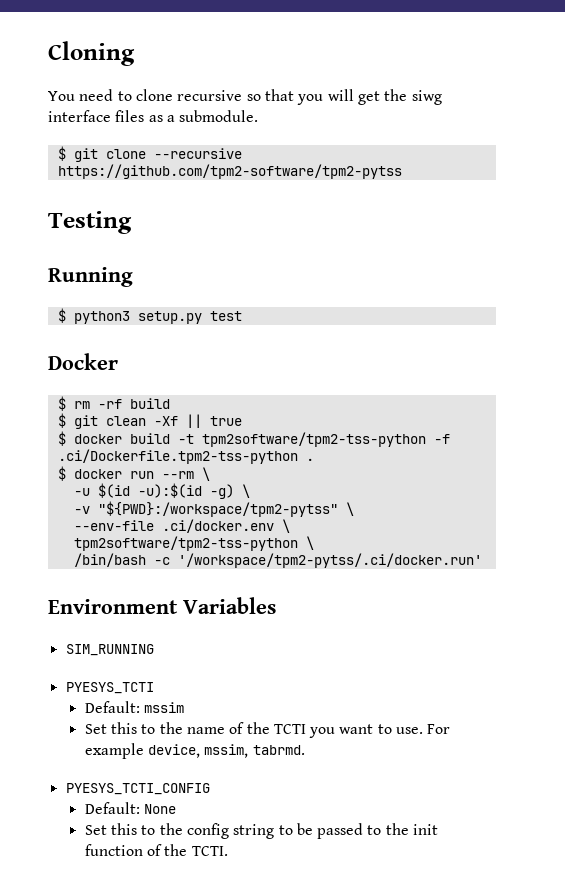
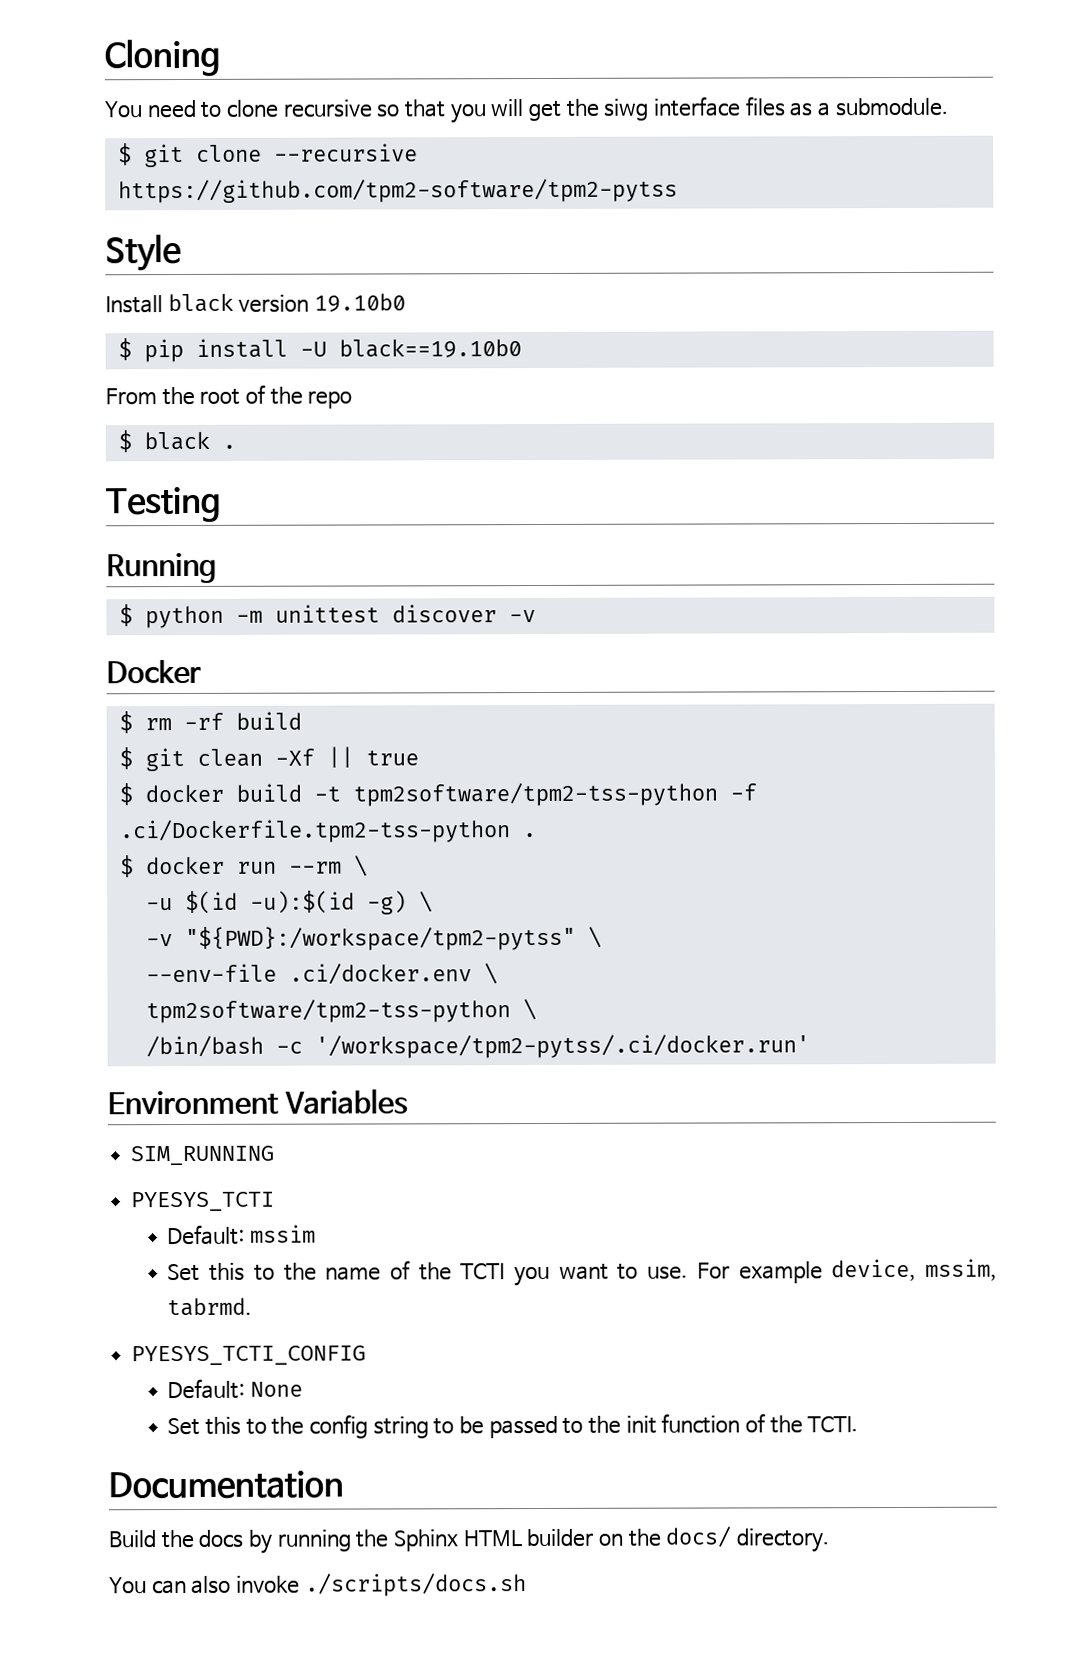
[48,211,132,234] [48,267,133,287] [57,308,242,324] Testing // Running // $ python3 setup.py test -> [105,234,182,272] [105,293,407,314] [117,338,522,363] [105,384,353,409] [117,430,236,453] [106,486,221,523] [106,552,217,584] [118,604,536,629] Style // Install black version 19.10b0 // $ pip install -U black==19.10b0 // From the root of the repo // $ black . // Testing // Running // $ python -m unittest discover -v
(228, 851) none -> [108,1470,344,1500] [108,1526,831,1554] [109,1573,527,1597] // Documentation // Build the docs by running the Sphinx HTML builder on the docs/ directory. // You can also invoke ./scripts/docs.sh

